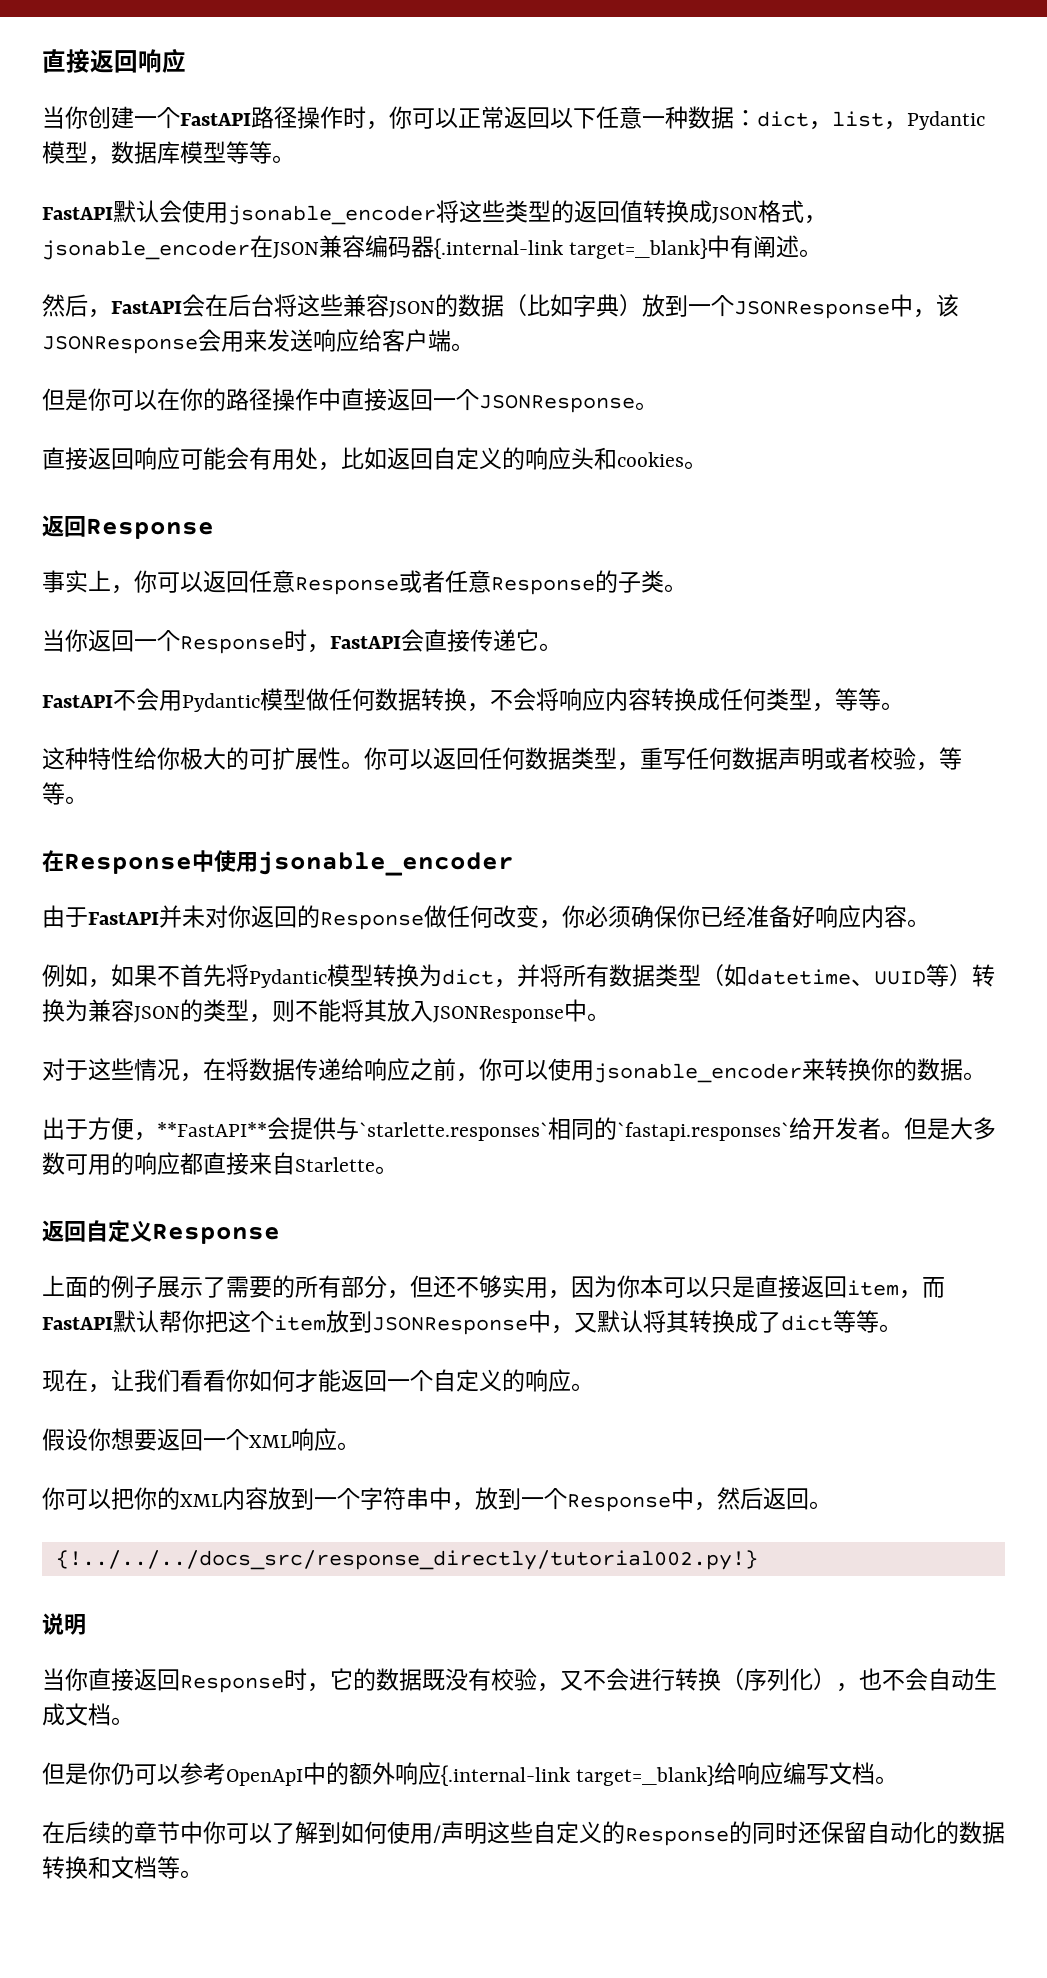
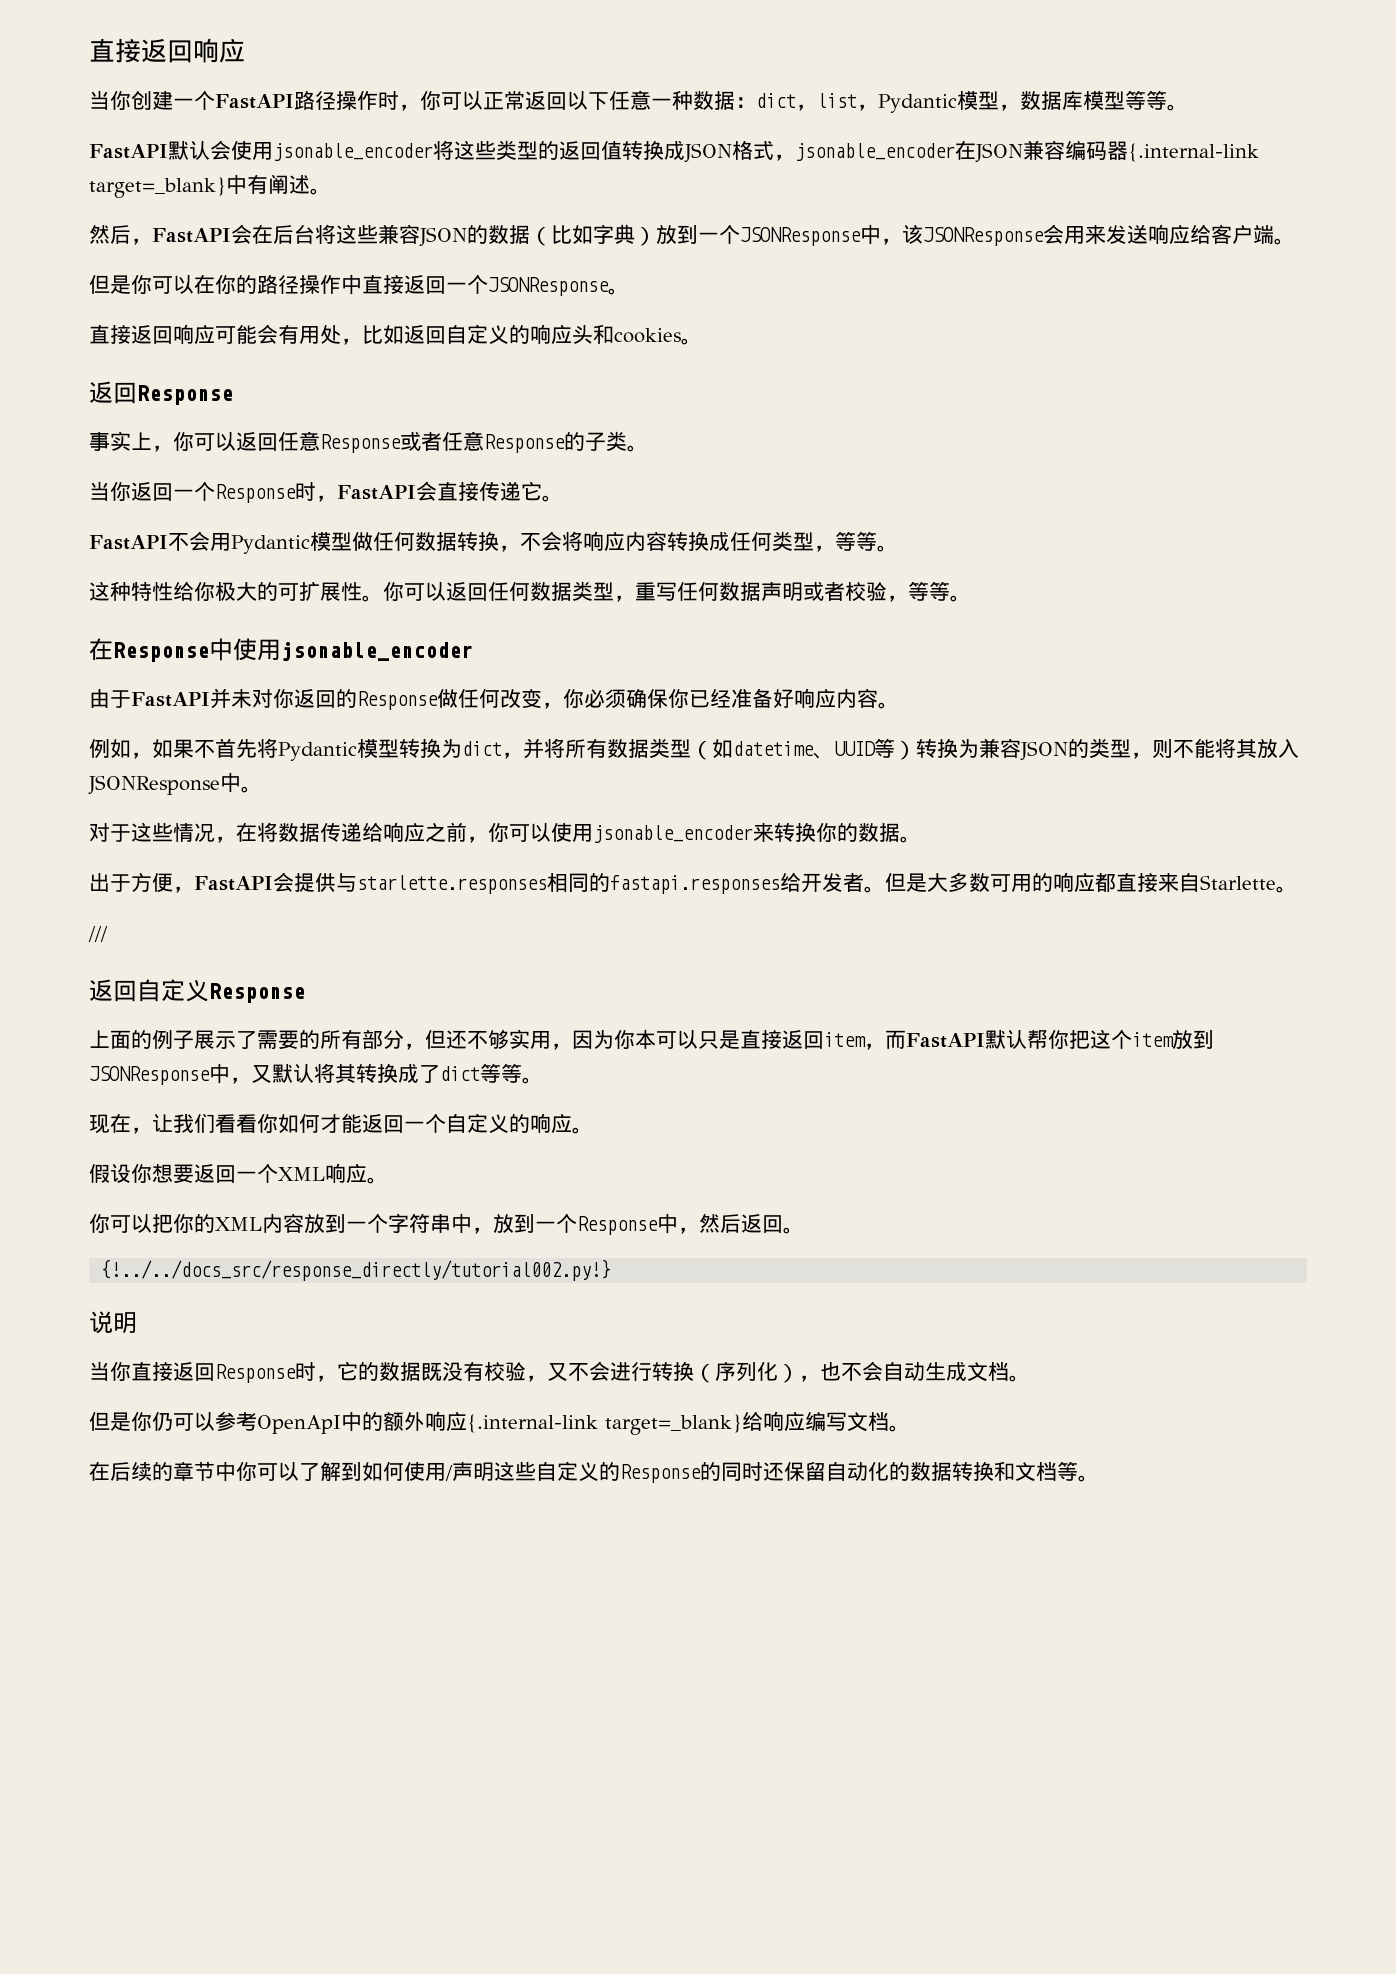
[157,1122,267,1137] **FastAPI** -> [194,876,273,891] FastAPI
[359,1117,789,1141] `starlette.responses`相同的`fastapi.responses` -> [357,873,780,894] starlette.responses相同的fastapi.responses
(398, 1170) none -> [88,926,108,942] // ///
[55,1550,758,1570] {!../../../docs_src/response_directly/tutorial002.py!} -> [101,1259,612,1281] {!../../docs_src/response_directly/tutorial002.py!}

